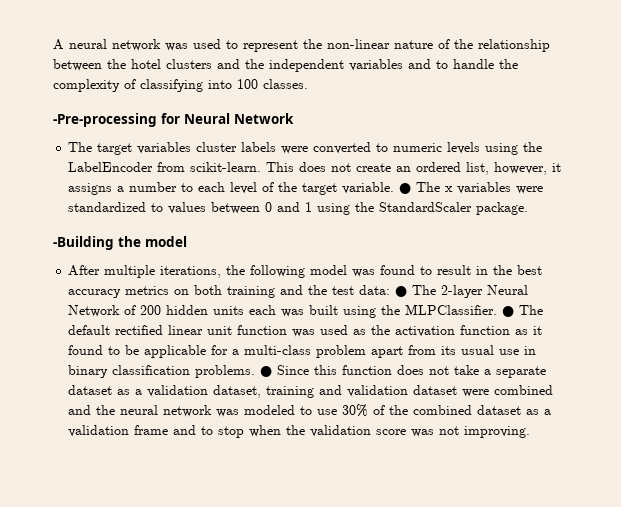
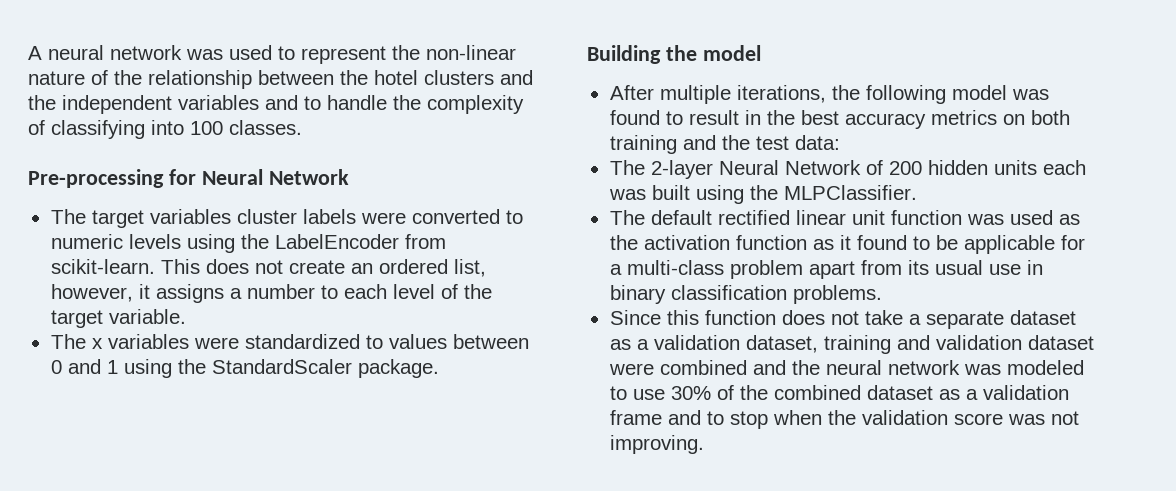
[53,113,157,127] -Pre-processing -> [28,169,164,188] Pre-processing
[399,183,412,194] ● -> (186, 316) //
[53,236,114,250] -Building -> [587,45,661,64] Building
[395,286,408,297] ● -> (840, 142) //
[502,306,515,317] ● -> (917, 192) //
[260,366,273,377] ● -> (882, 294) //

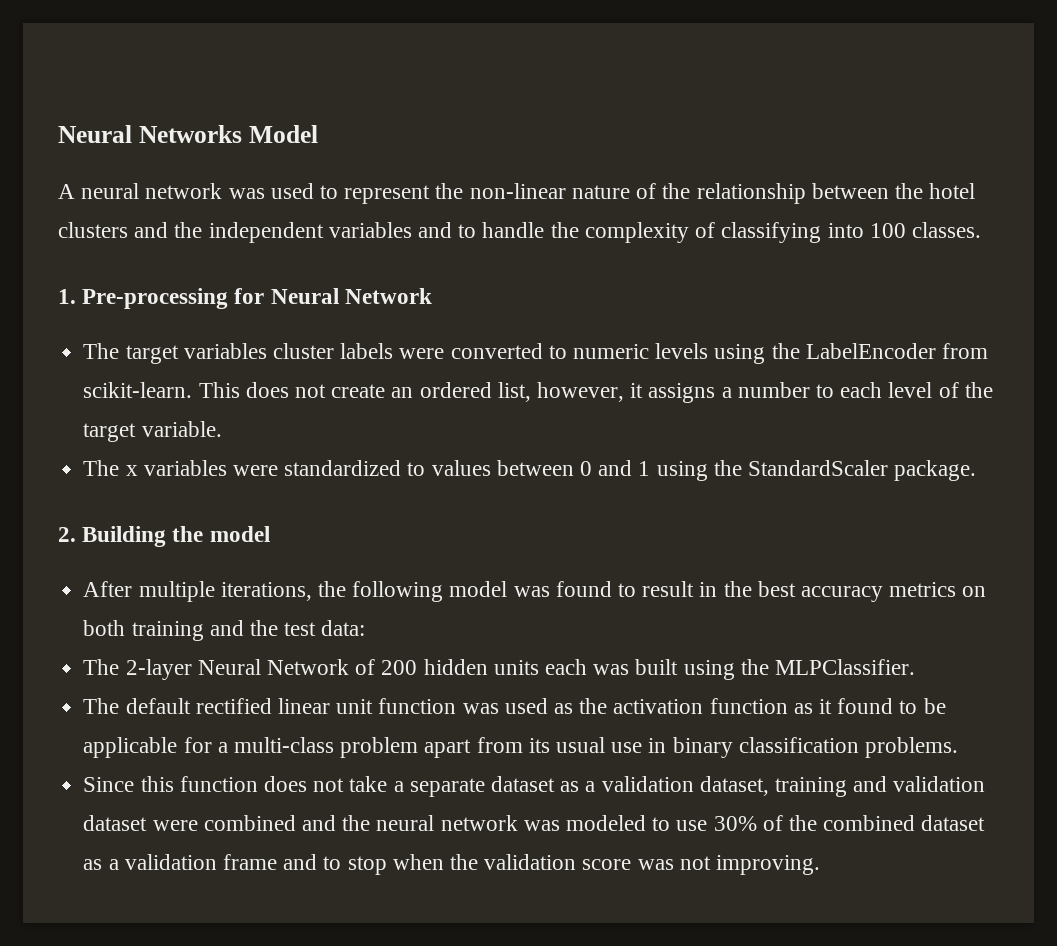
(28, 53) none -> [58,125,318,143] Neural Networks Model //
(302, 127) none -> [58,289,76,304] 1.
(439, 368) none -> [58,527,76,542] 2.

